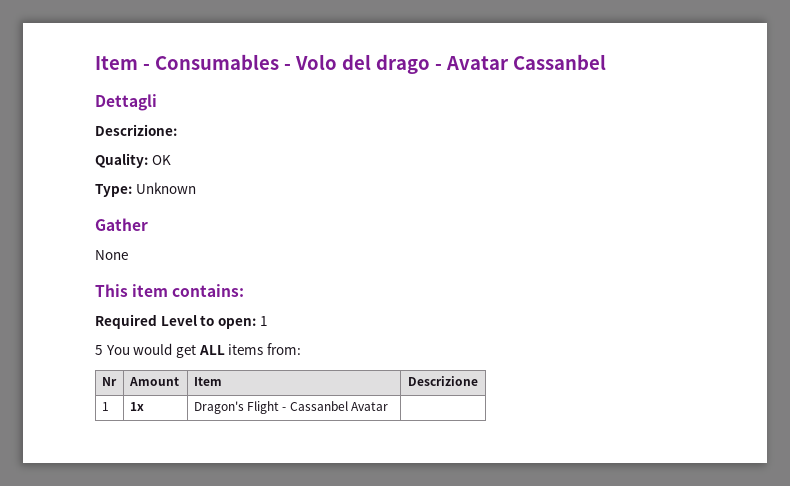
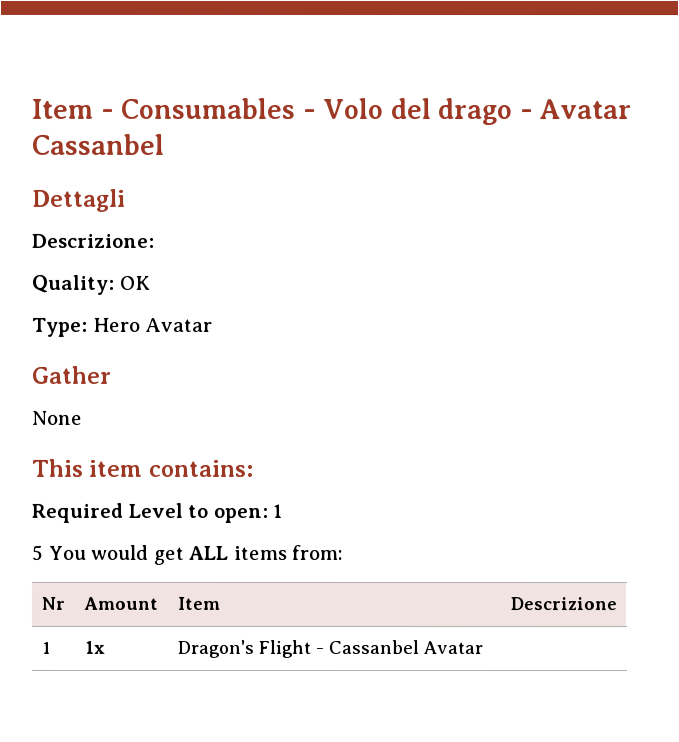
[135,182,196,194] Unknown -> [92,317,214,332] Hero Avatar

